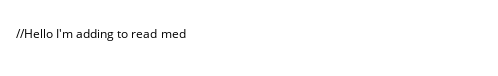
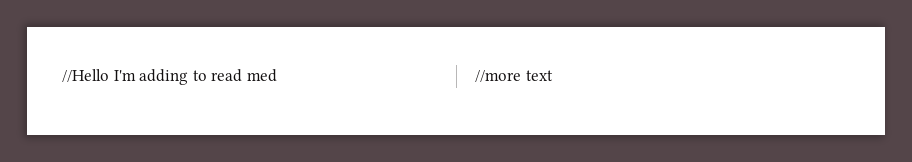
(186, 33) none -> [475,70,553,82] // //more text

